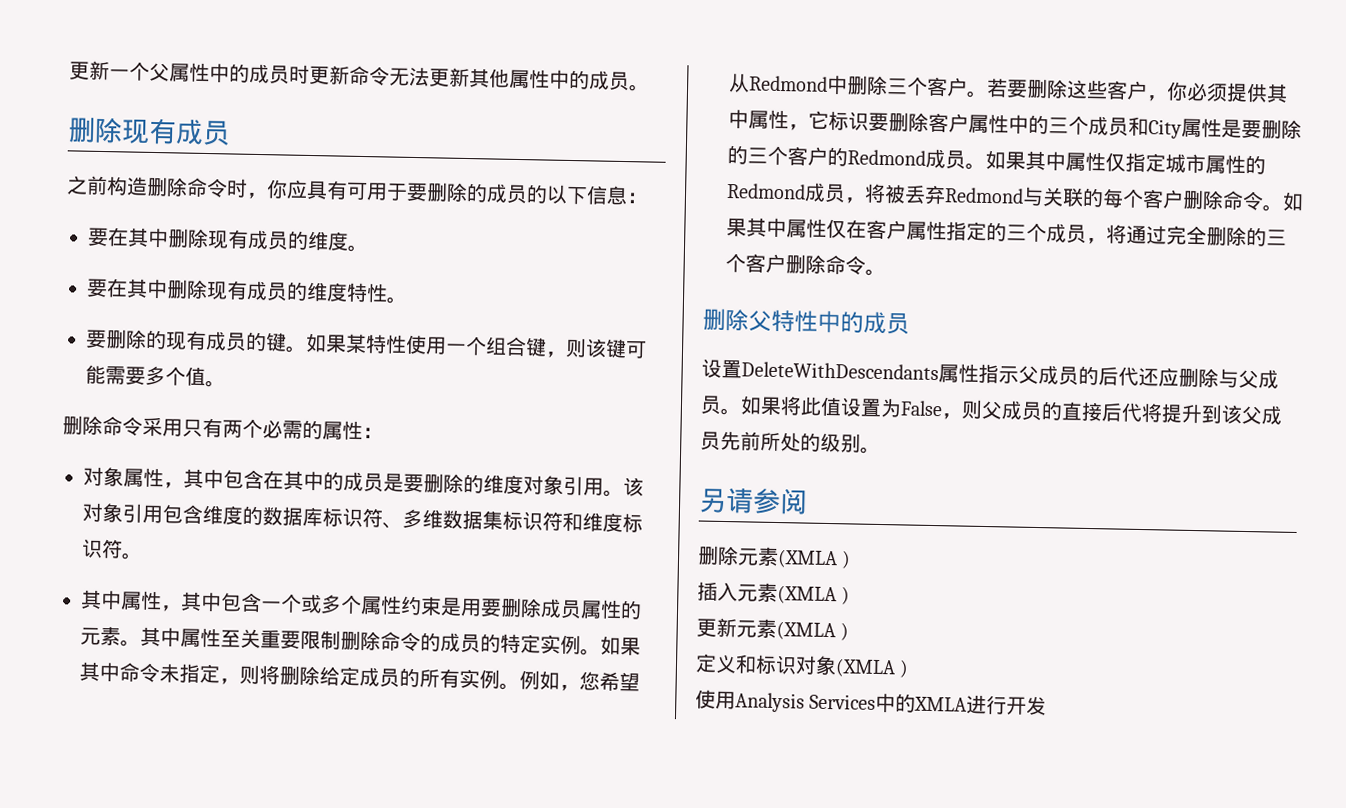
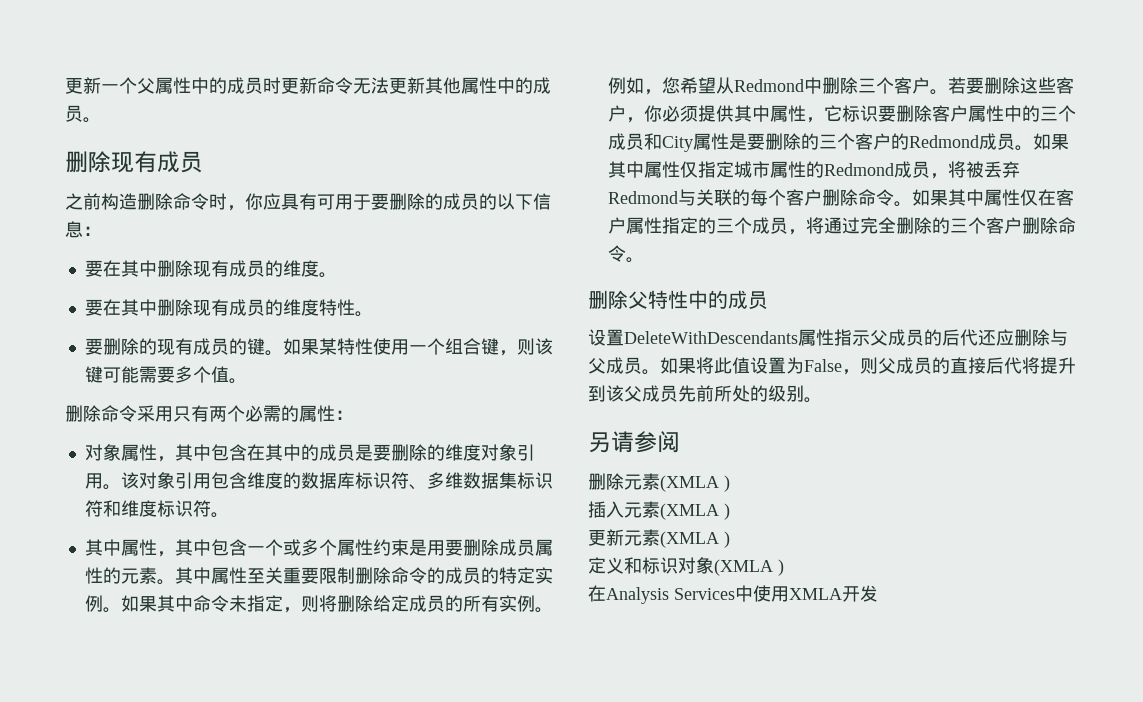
[695,689,736,710] 使用 -> [588,585,606,602] 在
[895,693,1008,715] 的XMLA进行 -> [753,585,842,602] 使用XMLA

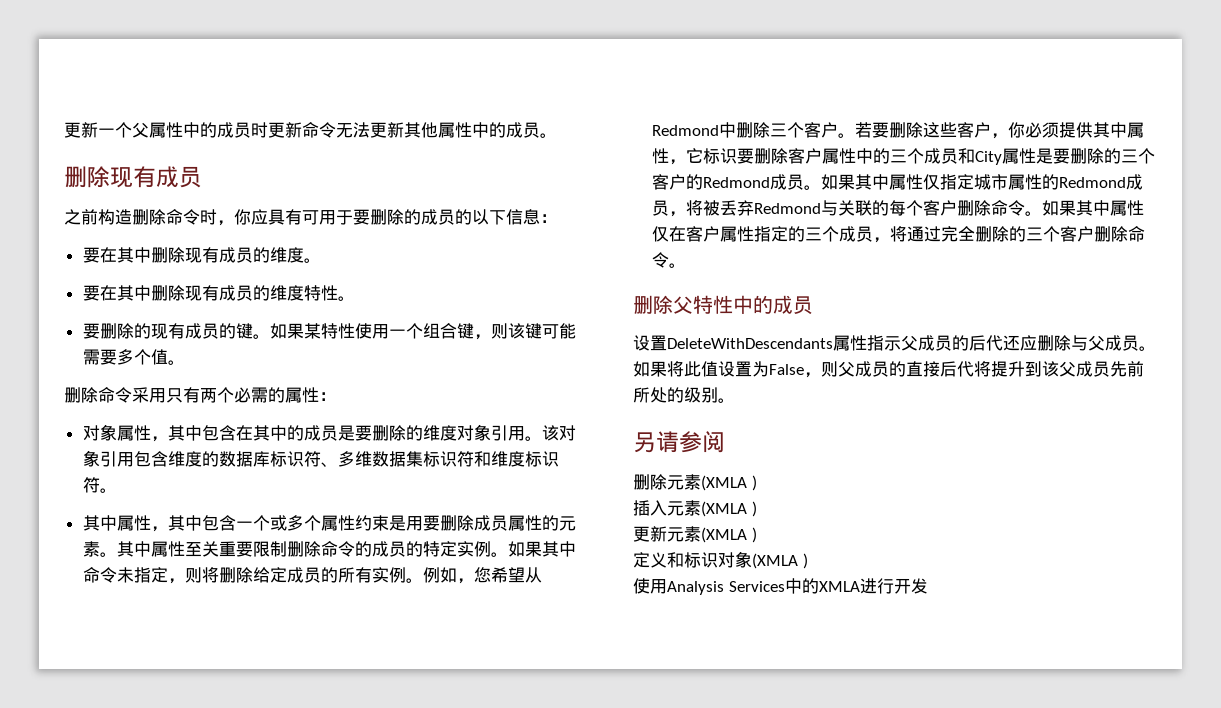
[588,585,606,602] 在 -> [633,578,667,594] 使用
[753,585,842,602] 使用XMLA -> [801,578,894,594] 的XMLA进行

